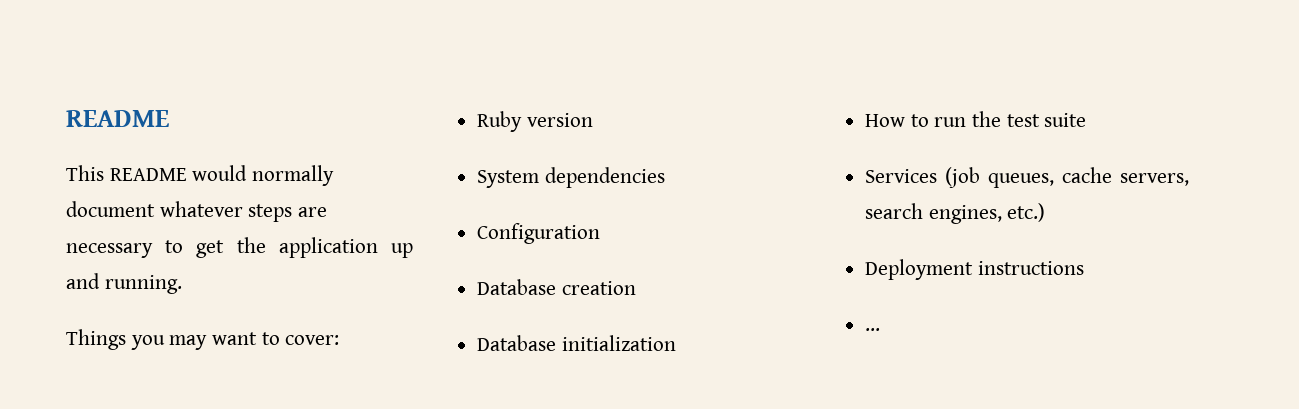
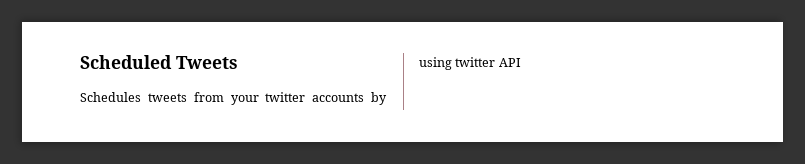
[66,110,169,127] [66,165,335,186] [66,201,328,222] [66,237,413,258] [66,273,182,294] [66,329,340,350] [477,111,593,132] [477,167,665,188] [477,223,601,244] [477,279,636,295] [477,335,676,351] [865,111,1087,127] [865,167,1189,188] [865,203,1046,224] [865,259,1084,280] [865,328,881,331] README // This README would normally document whatever steps are necessary to get the application up and running. // Things you may want to cover: // Ruby version // System dependencies // Configuration // Database creation // Database initialization // How to run the test suite // Services (job queues, cache servers, search engines, etc.) // Deployment instructions // ... -> [80,55,238,69] [80,92,387,105] [419,57,521,70] Scheduled Tweets // Schedules tweets from your twitter accounts by using twitter API

